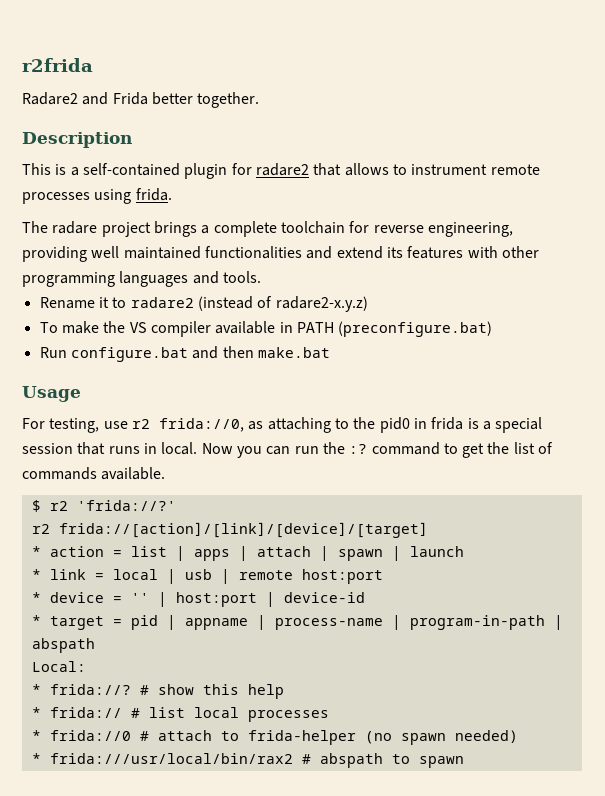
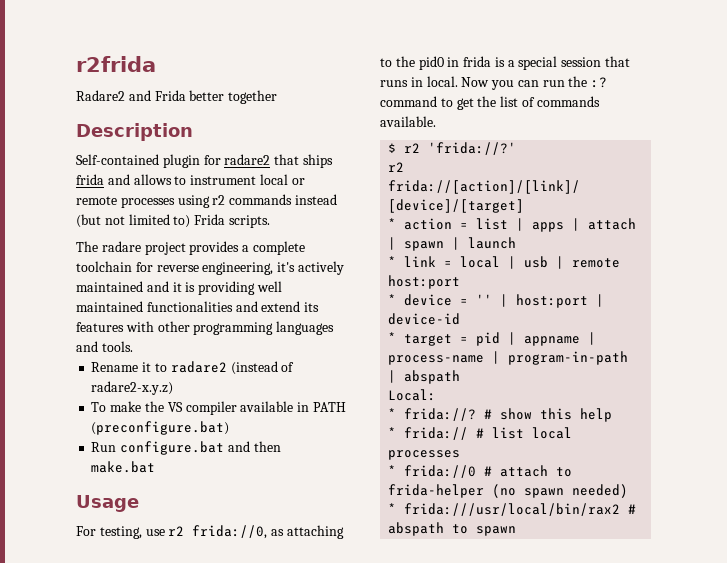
[197,92,260,108] together. -> [228,90,278,104] together
[22,163,180,176] This is a self-contained -> [76,154,159,165] Self-contained
(342, 169) none -> [302,154,333,168] [76,174,130,185] ships frida and
(488, 169) none -> [259,174,305,185] local or
[135,188,172,201] frida. -> [212,194,337,205] [76,214,270,228] r2 commands instead (but not limited to) Frida scripts.
[153,221,197,237] brings -> [189,241,240,255] provides
(513, 229) none -> [277,261,344,275] [76,281,196,292] it's actively maintained and it is

